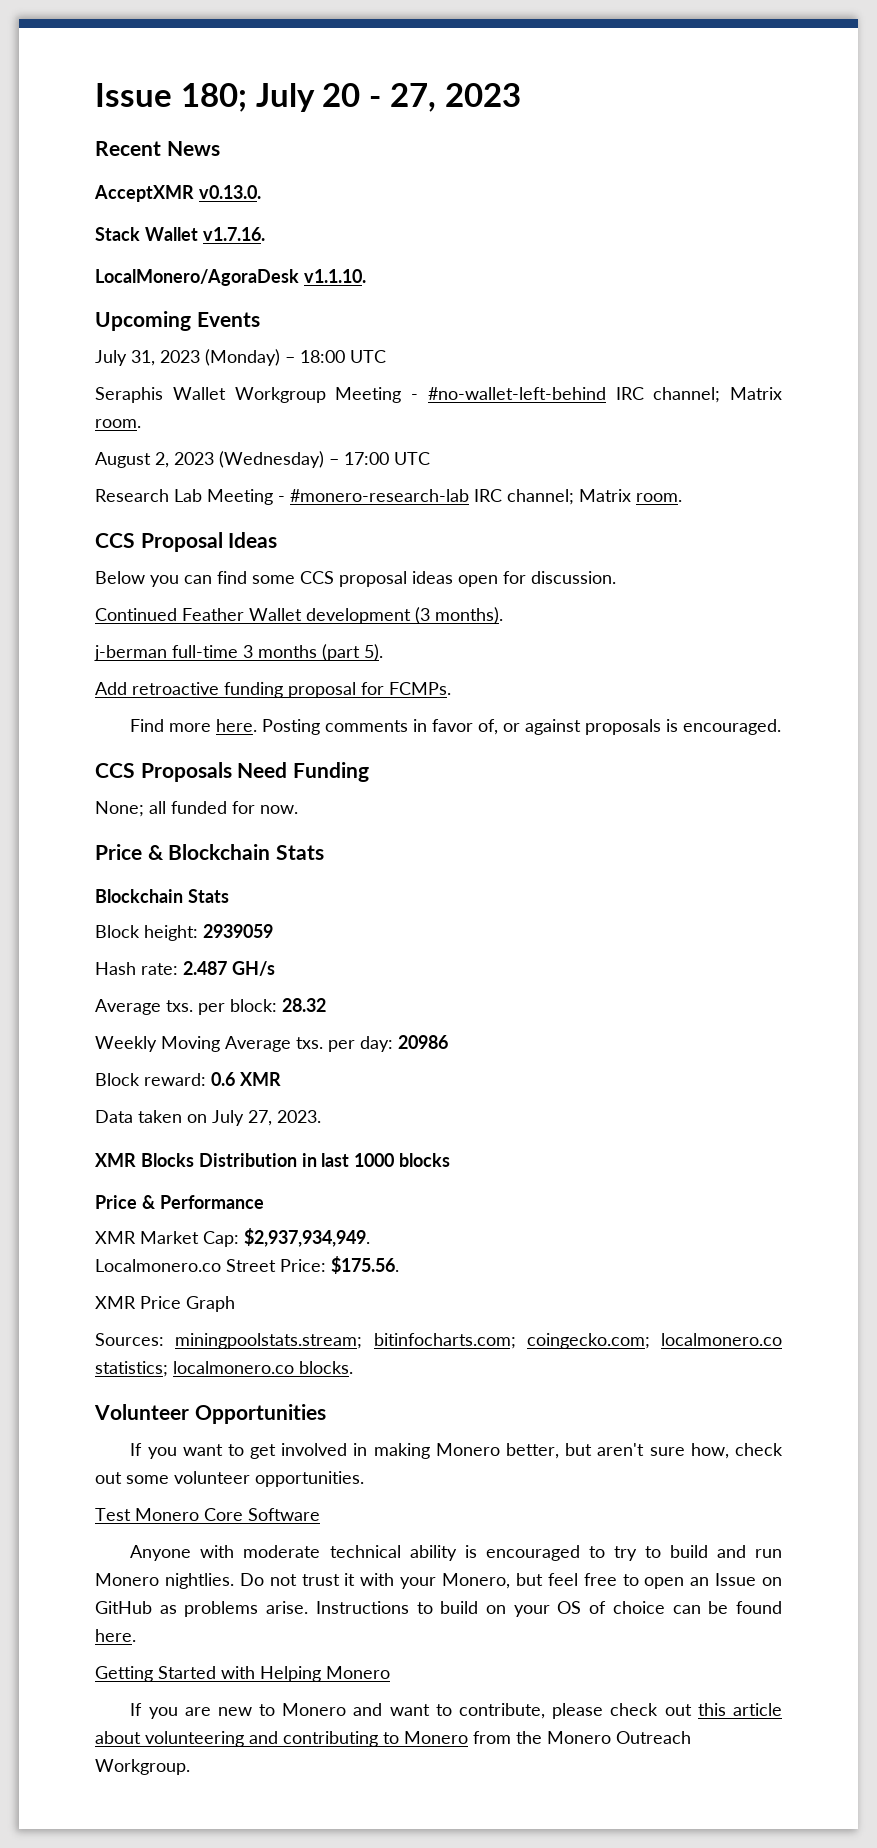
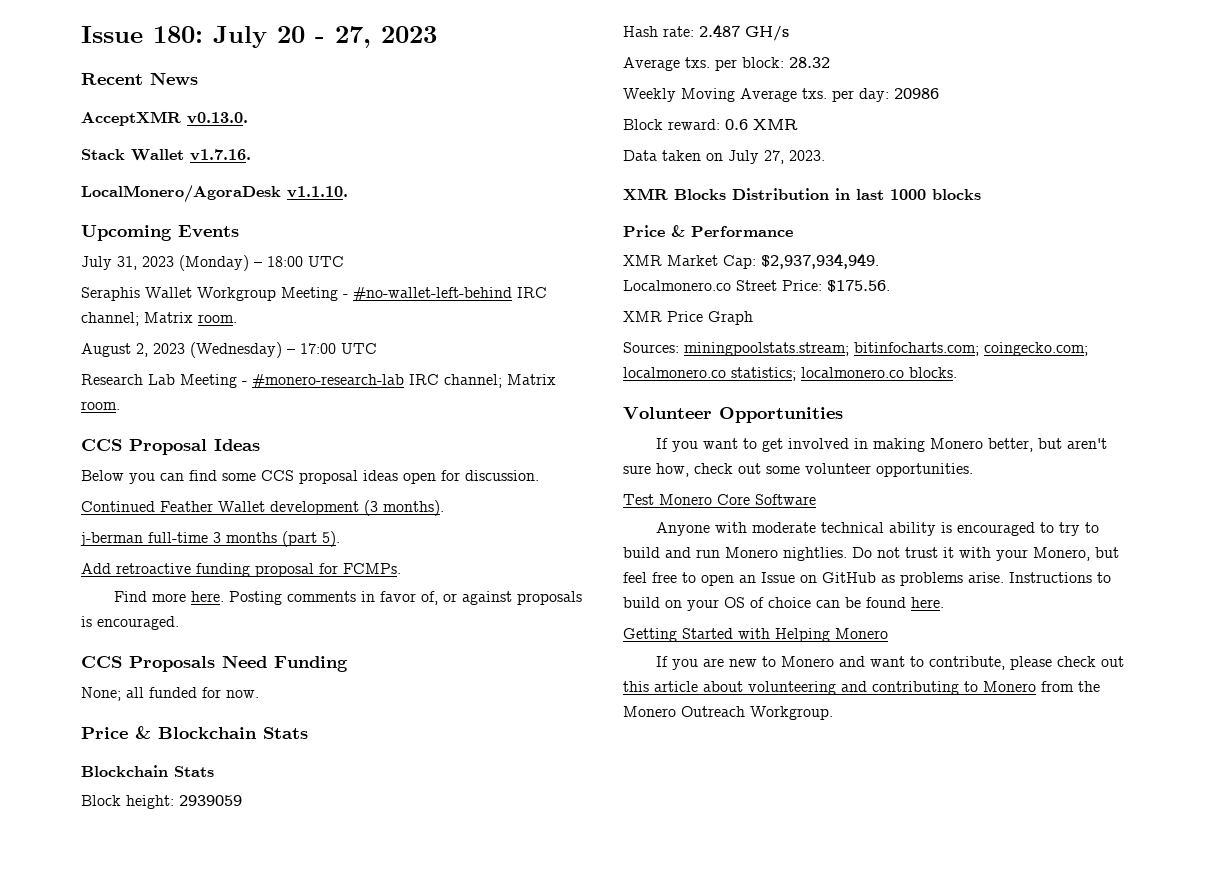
[95,83,247,112] Issue 180; -> [81,26,203,43] Issue 180:

